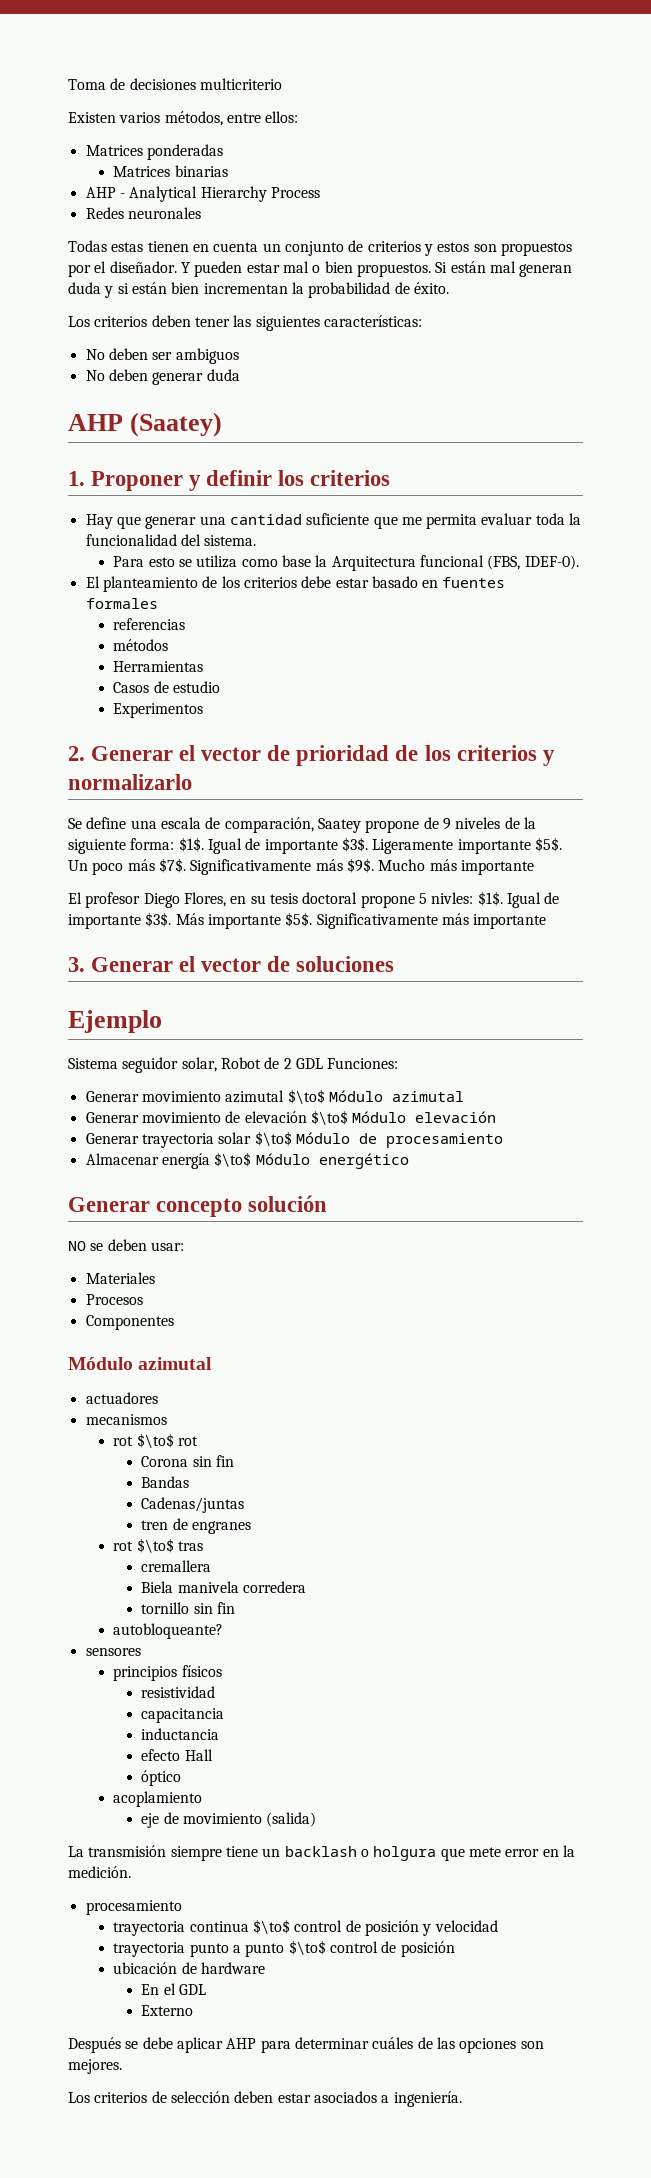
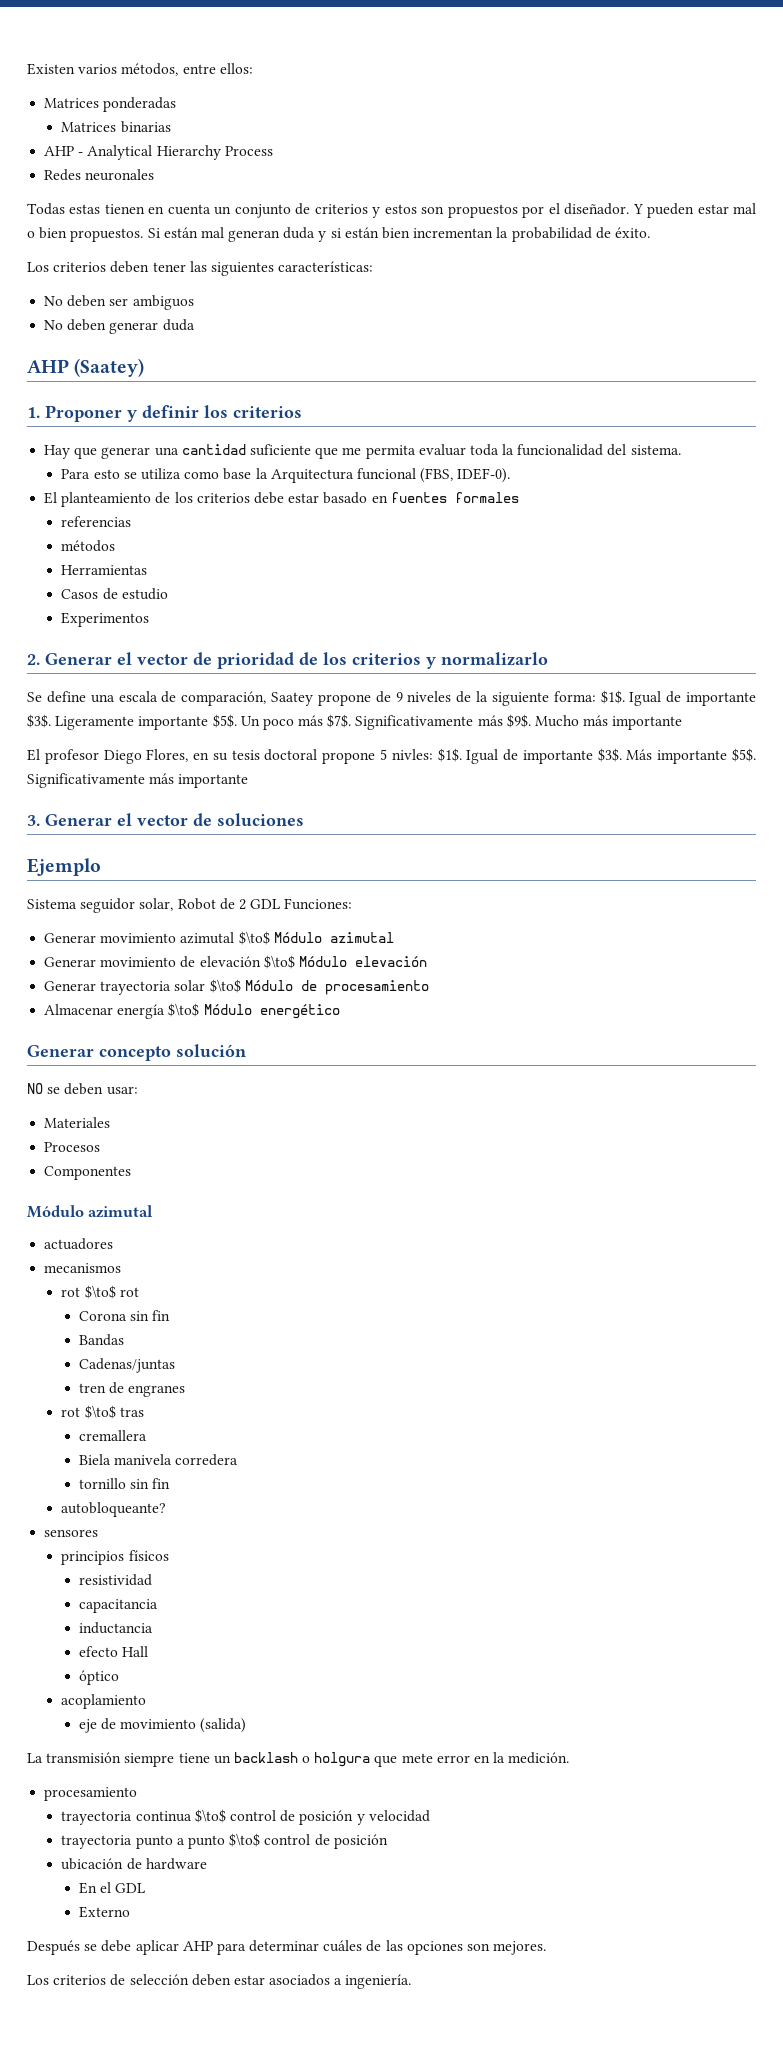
[68,78,282,90] Toma de decisiones multicriterio // -> (27, 69) none

